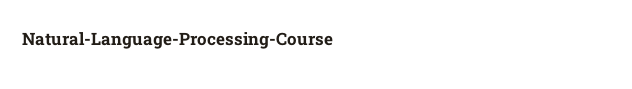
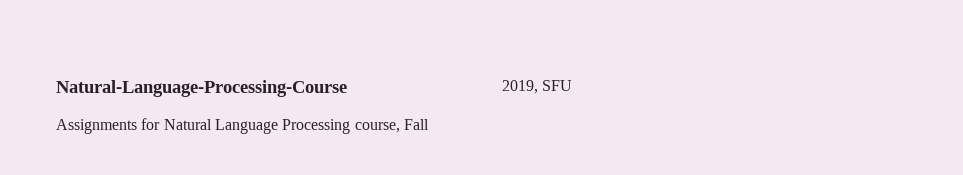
(333, 40) none -> [56,118,429,134] [502,80,573,94] // Assignments for Natural Language Processing course, Fall 2019, SFU

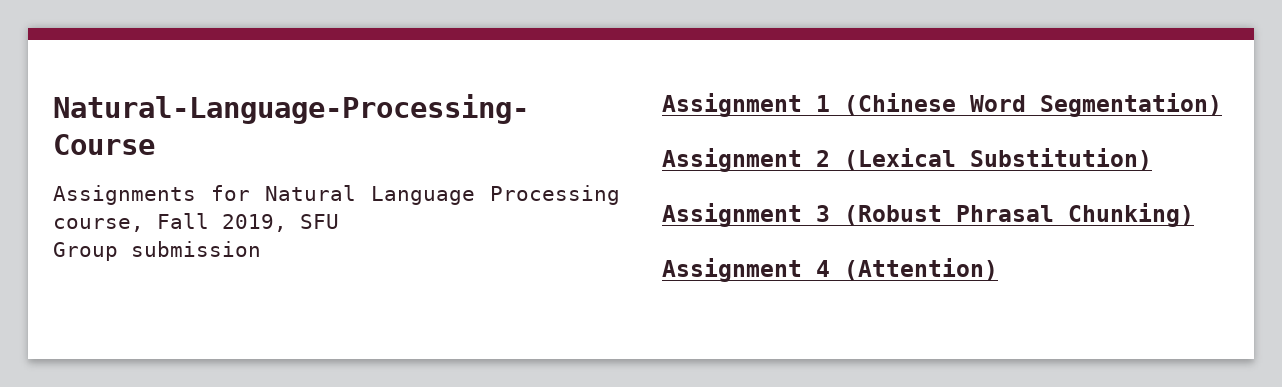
(573, 85) none -> [53,241,261,261] [662,93,1222,117] [662,148,1152,172] [662,203,1194,227] [662,258,998,282] // Group submission // Assignment 1 (Chinese Word Segmentation) // Assignment 2 (Lexical Substitution) // Assignment 3 (Robust Phrasal Chunking) // Assignment 4 (Attention)

